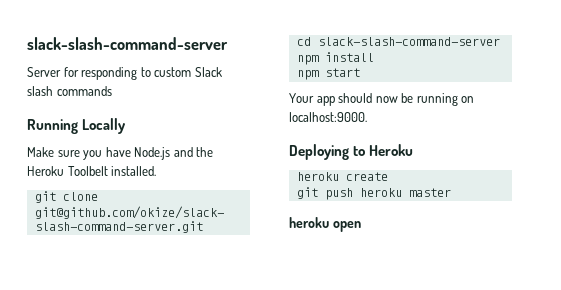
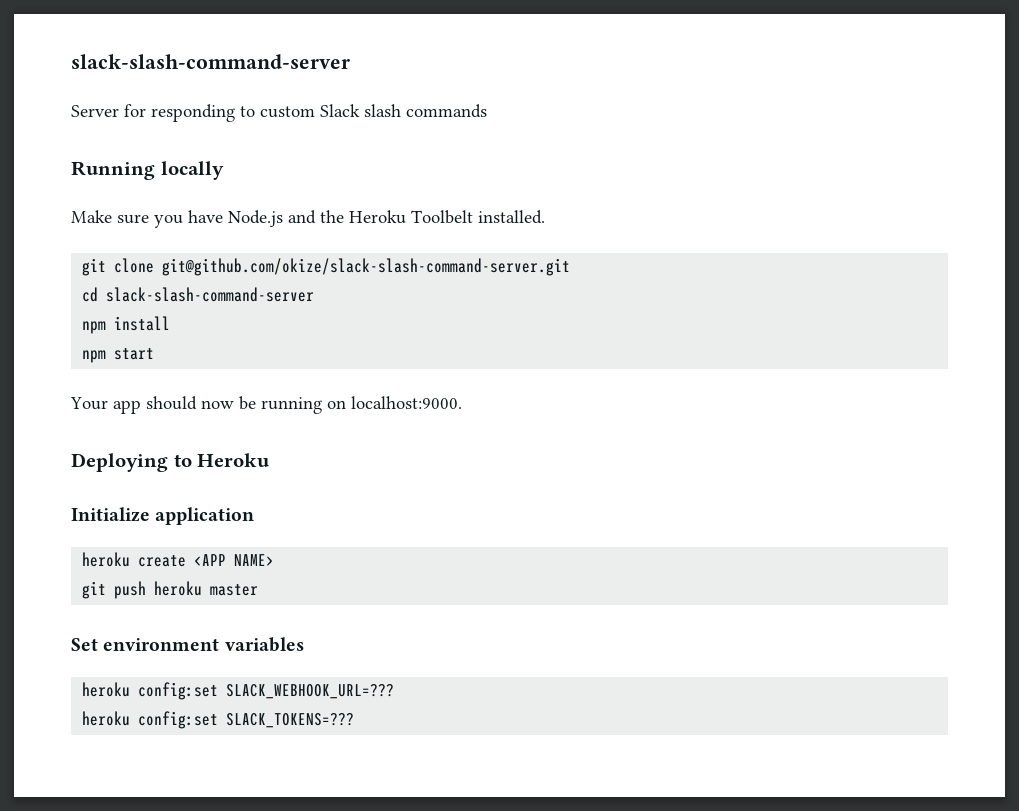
[82,118,127,134] Locally -> [160,161,224,180] locally
(414, 150) none -> [71,507,255,525] // Initialize application
(388, 176) none -> [194,554,275,566] <APP NAME>
[289,217,361,232] heroku open -> [71,637,304,652] [82,682,395,700] [82,711,355,729] Set environment variables // heroku config:set SLACK_WEBHOOK_URL=??? // heroku config:set SLACK_TOKENS=???

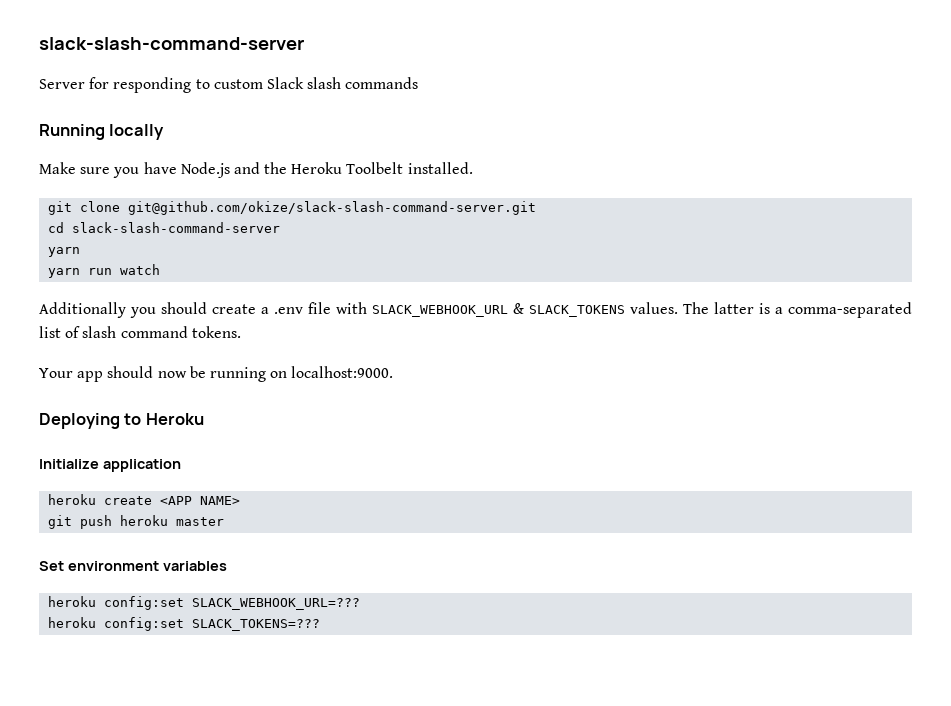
[82,316,171,334] [82,348,155,363] npm install // npm start -> [48,247,81,257] [48,264,161,278] [39,302,912,318] [39,326,241,338] yarn // yarn run watch // Additionally you should create a .env file with SLACK_WEBHOOK_URL & SLACK_TOKENS values. The latter is a comma-separated list of slash command tokens.

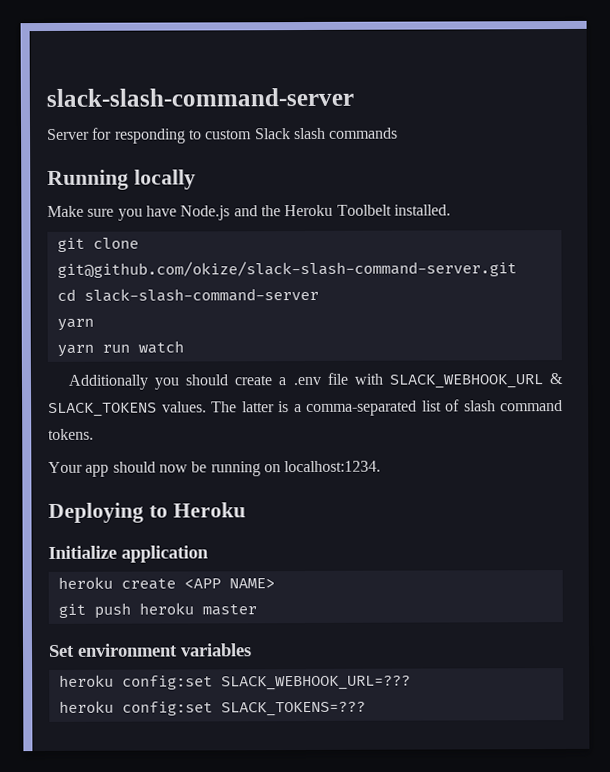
[291,366,394,378] localhost:9000. -> [284,460,382,473] localhost:1234.

